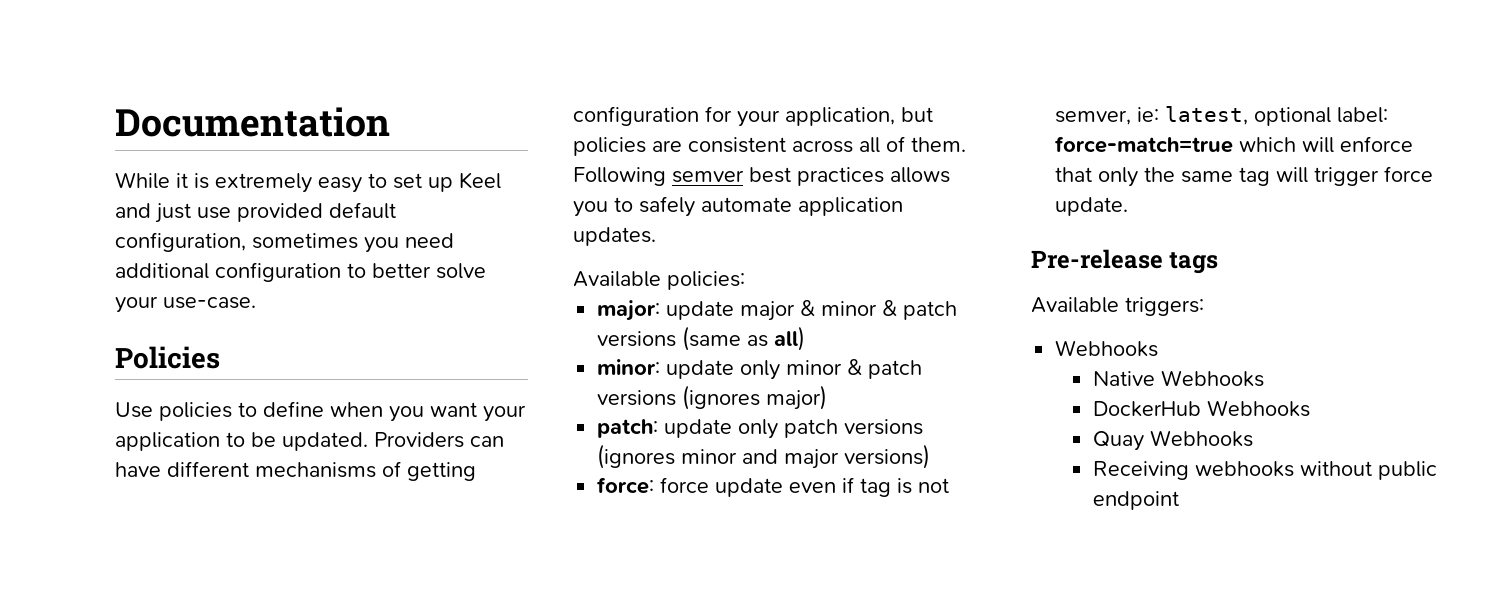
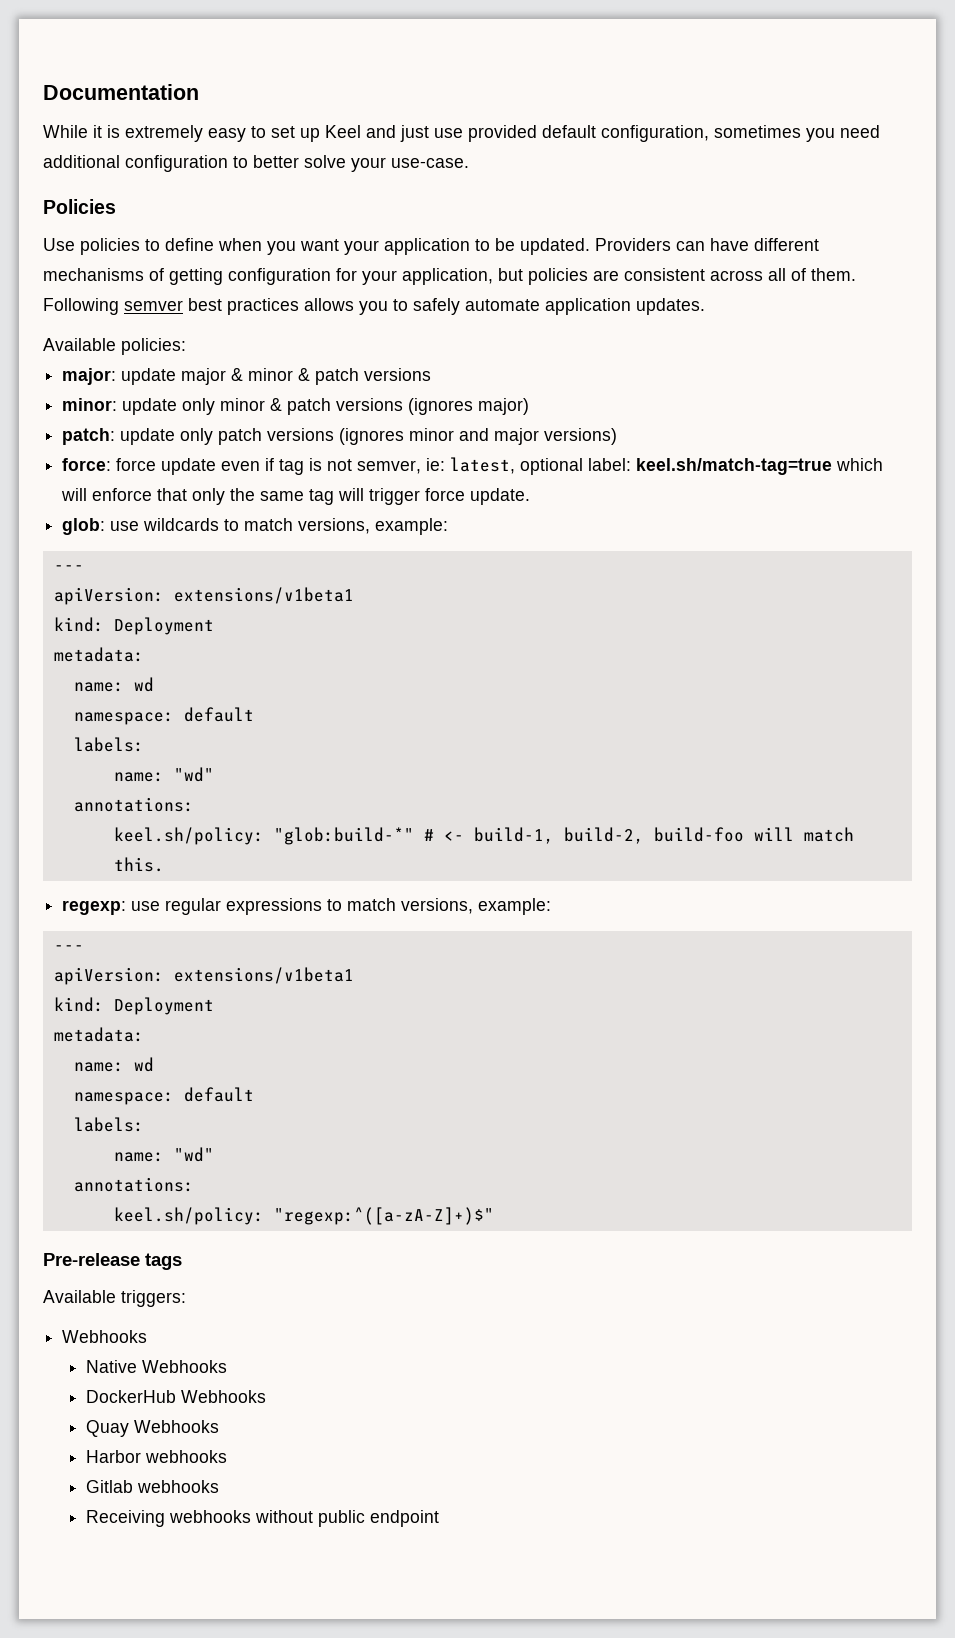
[682,326,806,351] (same as all) -> (432, 374) none
[1055,136,1234,153] force-match=true -> [636,458,833,475] keel.sh/match-tag=true
(1129, 206) none -> [62,518,449,535] [53,565,84,571] [53,587,354,605] [53,617,214,635] [53,647,144,662] [73,677,154,692] [73,707,254,725] [73,737,144,752] [113,767,214,782] [73,797,194,812] [113,827,854,845] [113,857,164,872] [62,898,552,915] [53,945,84,951] [53,967,354,985] [53,997,214,1015] [53,1027,144,1042] [73,1057,154,1072] [73,1087,254,1105] [73,1117,144,1132] [113,1147,214,1162] [73,1177,194,1192] [113,1207,494,1225] // glob: use wildcards to match versions, example: // --- // apiVersion: extensions/v1beta1 // kind: Deployment // metadata: // name: wd // namespace: default // labels: // name: "wd" // annotations: // keel.sh/policy: "glob:build-*" # <- build-1, build-2, build-foo will match this. // regexp: use regular expressions to match versions, example: // --- // apiVersion: extensions/v1beta1 // kind: Deployment // metadata: // name: wd // namespace: default // labels: // name: "wd" // annotations: // keel.sh/policy: "regexp:^([a-zA-Z]+)$"
(1253, 438) none -> [86,1450,228,1463] [86,1480,220,1493] // Harbor webhooks // Gitlab webhooks

